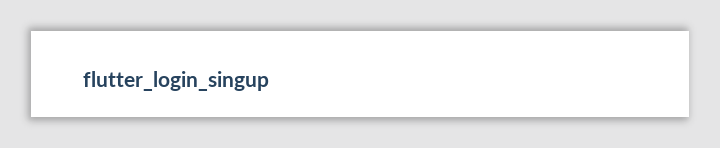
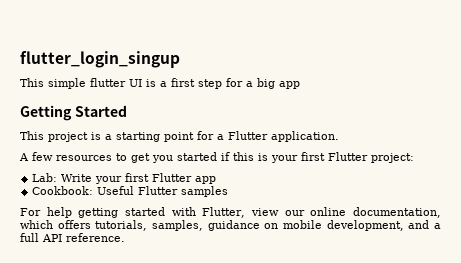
(269, 81) none -> [20,78,300,89] [20,105,127,121] [20,131,339,142] [19,152,414,163] [32,173,217,184] [32,186,229,197] [20,207,441,218] [20,220,442,231] [20,233,125,242] // This simple flutter UI is a first step for a big app // Getting Started // This project is a starting point for a Flutter application. // A few resources to get you started if this is your first Flutter project: // Lab: Write your first Flutter app // Cookbook: Useful Flutter samples // For help getting started with Flutter, view our online documentation, which offers tutorials, samples, guidance on mobile development, and a full API reference.

